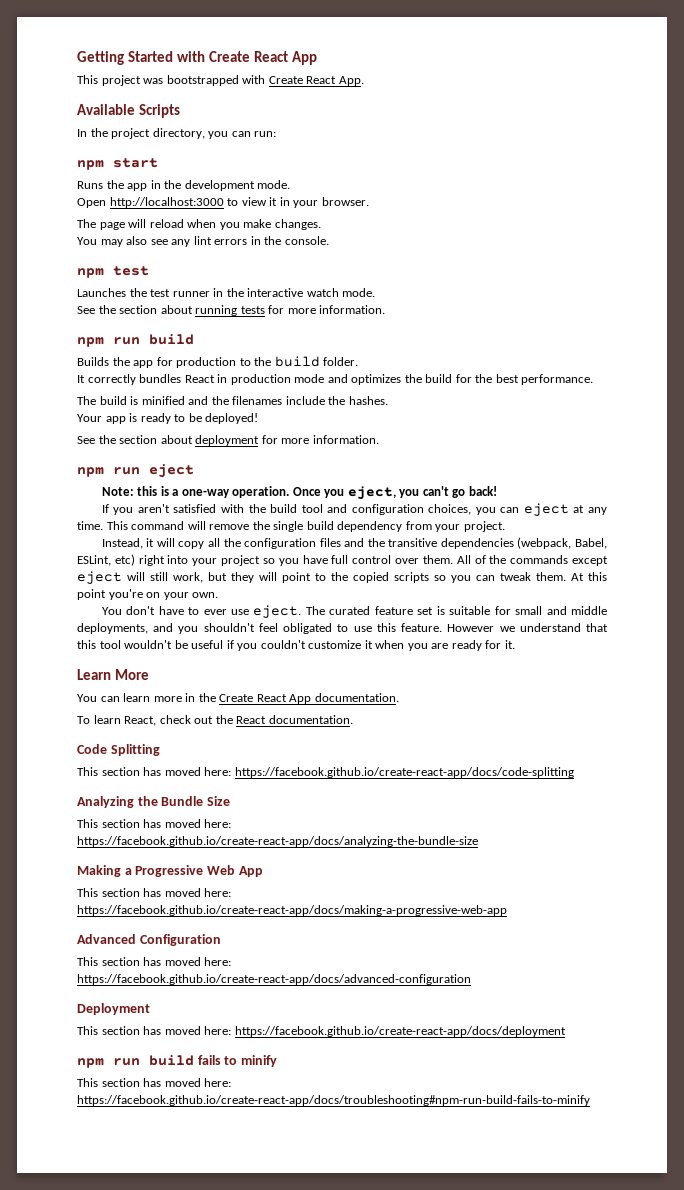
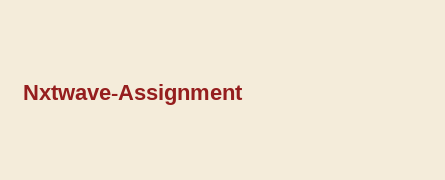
[77,51,318,65] [77,75,364,86] [77,104,180,118] [77,128,277,139] [77,158,158,170] [77,180,291,191] [77,197,369,208] [77,219,321,230] [77,236,329,247] [77,266,149,278] [77,288,376,297] [77,305,386,316] [77,334,194,347] [77,356,359,368] [77,374,594,385] [77,396,388,405] [77,413,259,424] [77,435,379,446] [77,464,194,478] [101,486,497,499] [101,503,608,516] [77,521,505,532] [101,537,608,549] [77,554,608,566] [77,571,607,584] [77,589,219,600] [101,605,607,618] [77,623,608,634] [77,640,515,651] [77,669,149,680] [77,693,399,704] [77,715,353,726] [77,744,160,756] [77,767,574,778] [77,796,230,808] [77,819,232,828] [77,836,478,847] [77,865,263,877] [77,888,232,897] [77,905,507,916] [77,934,221,946] [77,957,232,966] [77,974,471,985] [77,1003,150,1015] [77,1026,566,1037] [77,1055,277,1068] [77,1078,232,1087] [77,1095,590,1106] Getting Started with Create React App // This project was bootstrapped with Create React App. // Available Scripts // In the project directory, you can run: // npm start // Runs the app in the development mode. // Open http://localhost:3000 to view it in your browser. // The page will reload when you make changes. // You may also see any lint errors in the console. // npm test // Launches the test runner in the interactive watch mode. // See the section about running tests for more information. // npm run build // Builds the app for production to the build folder. // It correctly bundles React in production mode and optimizes the build for the best performance. // The build is minified and the filenames include the hashes. // Your app is ready to be deployed! // See the section about deployment for more information. // npm run eject // Note: this is a one-way operation. Once you eject, you can't go back! // If you aren't satisfied with the build tool and configuration choices, you can eject at any time. This command will remove the single build dependency from your project. // Instead, it will copy all the configuration files and the transitive dependencies (webpack, Babel, ESLint, etc) right into your project so you have full control over them. All of the commands except eject will still work, but they will point to the copied scripts so you can tweak them. At this point you're on your own. // You don't have to ever use eject. The curated feature set is suitable for small and middle deployments, and you shouldn't feel obligated to use this feature. However we understand that this tool wouldn't be useful if you couldn't customize it when you are ready for it. // Learn More // You can learn more in the Create React App documentation. // To learn React, check out the React documentation. // Code Splitting // This section has moved here: https://facebook.github.io/create-react-app/docs/code-splitting // Analyzing the Bundle Size // This section has moved here: https://facebook.github.io/create-react-app/docs/analyzing-the-bundle-size // Making a Progressive Web App // This section has moved here: https://facebook.github.io/create-react-app/docs/making-a-progressive-web-app // Advanced Configuration // This section has moved here: https://facebook.github.io/create-react-app/docs/advanced-configuration // Deployment // This section has moved here: https://facebook.github.io/create-react-app/docs/deployment // npm run build fails to minify // This section has moved here: https://facebook.github.io/create-react-app/docs/troubleshooting#npm-run-build-fails-to-minify -> [23,84,243,105] Nxtwave-Assignment

